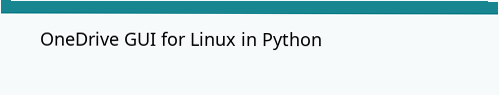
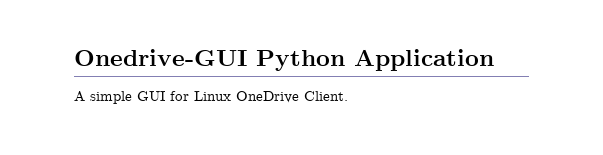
[40,31,120,46] OneDrive -> [74,49,494,71] [74,91,132,104] Onedrive-GUI Python Application // A simple
[241,31,323,51] in Python -> [236,91,348,103] OneDrive Client.

